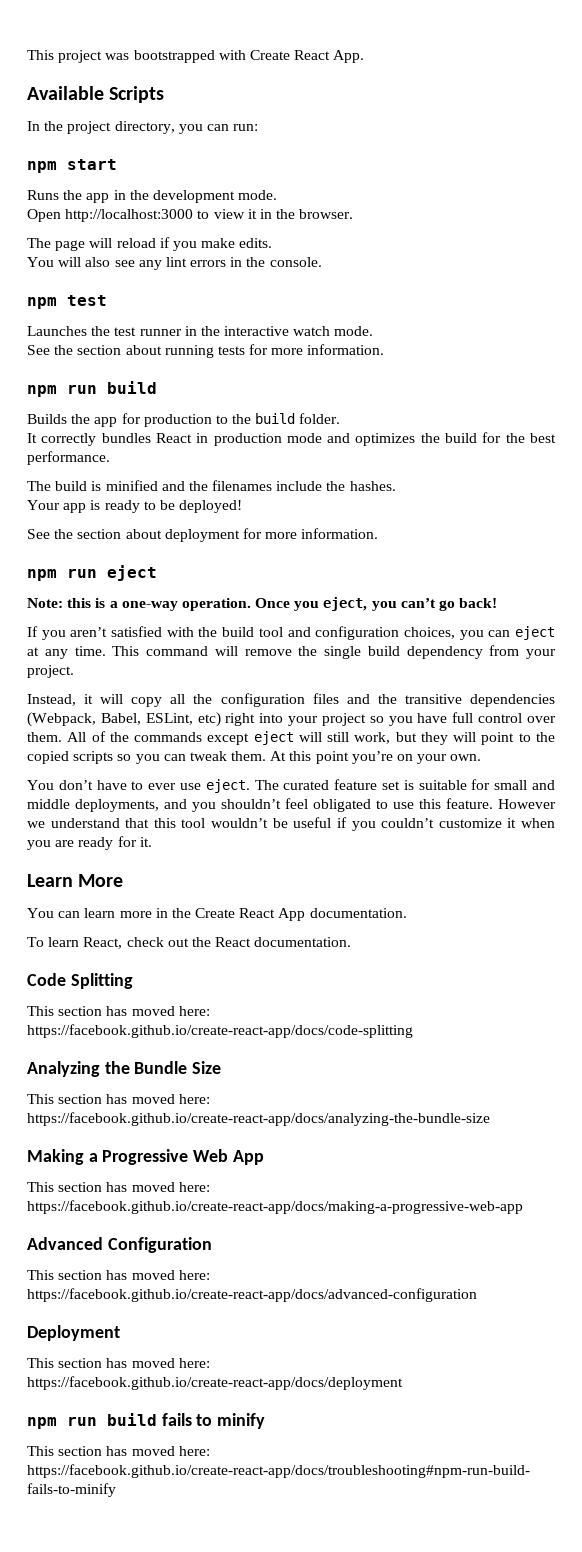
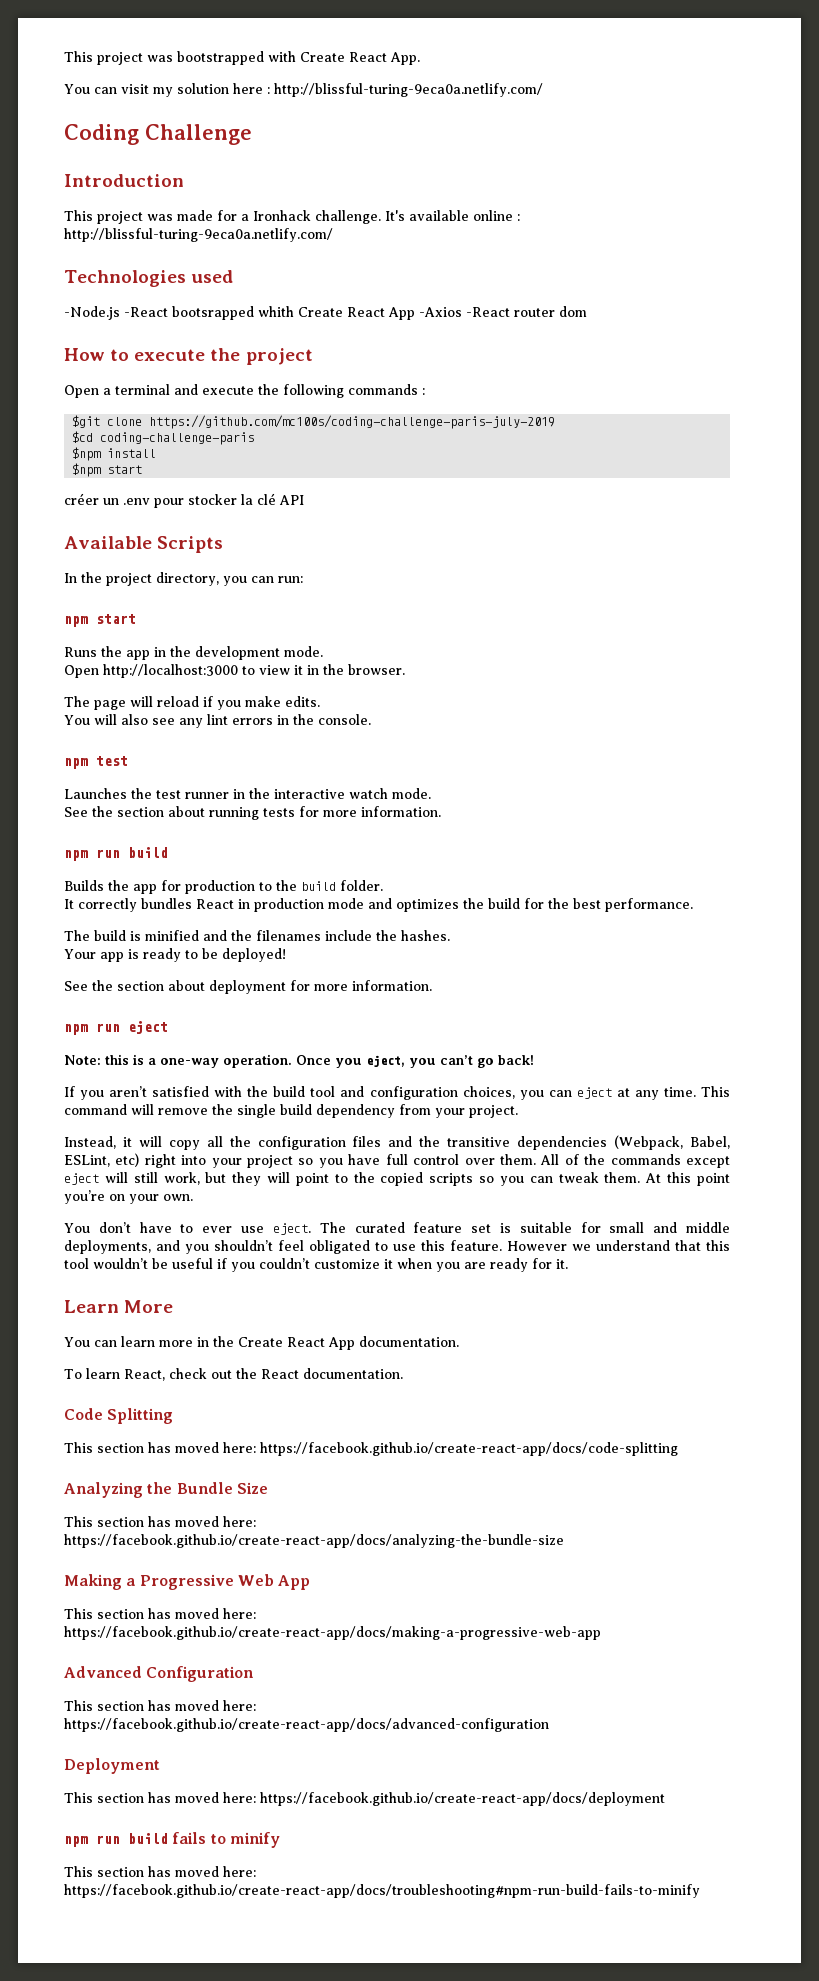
(365, 56) none -> [64,83,543,97] [64,124,252,145] [64,174,184,187] [64,210,520,224] [64,228,333,242] [64,270,234,287] [64,306,587,320] [64,348,313,365] [64,384,425,398] [72,415,556,429] [72,431,255,445] [72,447,157,461] [72,463,143,477] [64,493,304,508] // You can visit my solution here : http://blissful-turing-9eca0a.netlify.com/ // Coding Challenge // Introduction // This project was made for a Ironhack challenge. It's available online : http://blissful-turing-9eca0a.netlify.com/ // Technologies used // -Node.js -React bootsrapped whith Create React App -Axios -React router dom // How to execute the project // Open a terminal and execute the following commands : // $git clone https://github.com/mc100s/coding-challenge-paris-july-2019 // $cd coding-challenge-paris // $npm install // $npm start // créer un .env pour stocker la clé API

